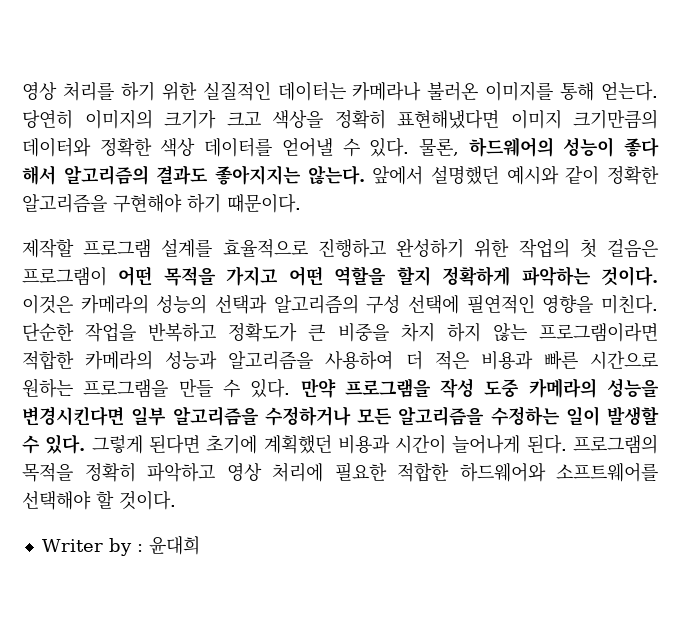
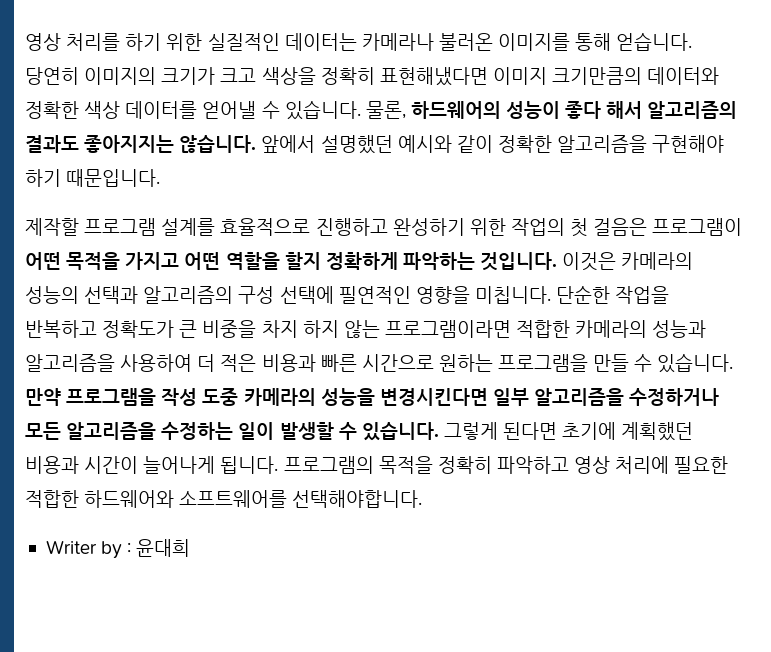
[600,81,658,101] 얻는다. -> [616,32,693,51] 얻습니다.
[369,137,410,157] 있다. -> [284,100,361,120] 있습니다.
[307,165,365,185] 않는다. -> [179,135,257,154] 않습니다.
[227,193,301,213] 때문이다. -> [66,169,161,187] 때문입니다.
[601,266,659,286] 것이다. -> [480,252,558,271] 것입니다.
[601,294,658,314] 미친다. -> [474,286,551,304] 미칩니다.
[250,378,291,398] 있다. -> [657,353,734,373] 있습니다.
[45,434,86,454] 있다. -> [361,422,439,441] 있습니다.
[526,434,567,454] 된다. -> [220,456,279,474] 됩니다.
[22,490,176,510] 선택해야 할 것이다. -> [292,490,423,508] 선택해야합니다.

